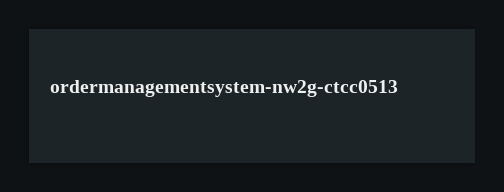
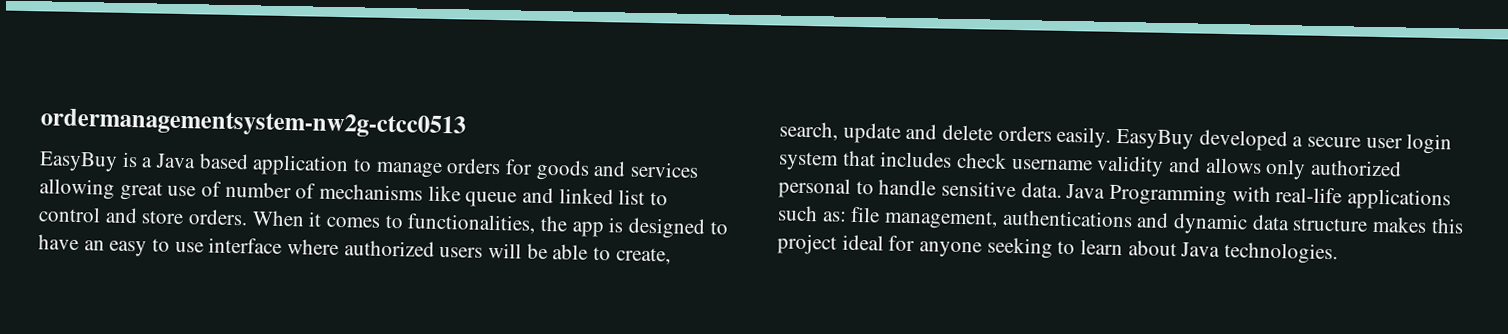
(398, 88) none -> [39,151,700,181] [39,178,669,208] [38,206,728,240] [38,234,671,265] [779,121,1453,155] [778,150,1403,180] [778,177,1452,211] [777,205,1464,235] [777,233,1339,265] // EasyBuy is a Java based application to manage orders for goods and services allowing great use of number of mechanisms like queue and linked list to control and store orders. When it comes to functionalities, the app is designed to have an easy to use interface where authorized users will be able to create, search, update and delete orders easily. EasyBuy developed a secure user login system that includes check username validity and allows only authorized personal to handle sensitive data. Java Programming with real-life applications such as: file management, authentications and dynamic data structure makes this project ideal for anyone seeking to learn about Java technologies.

